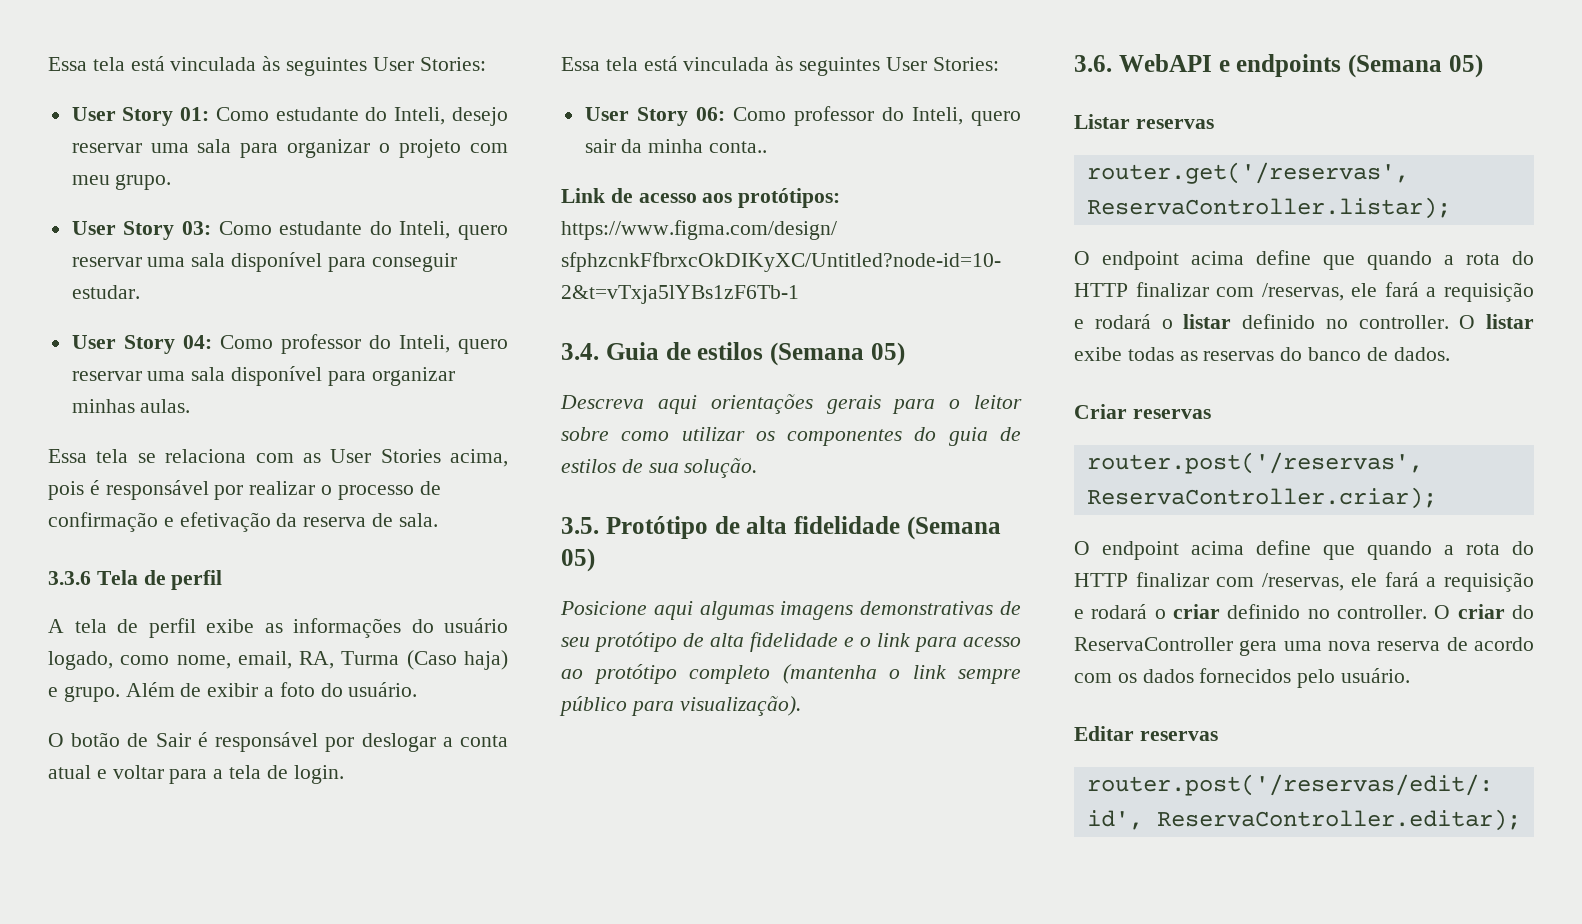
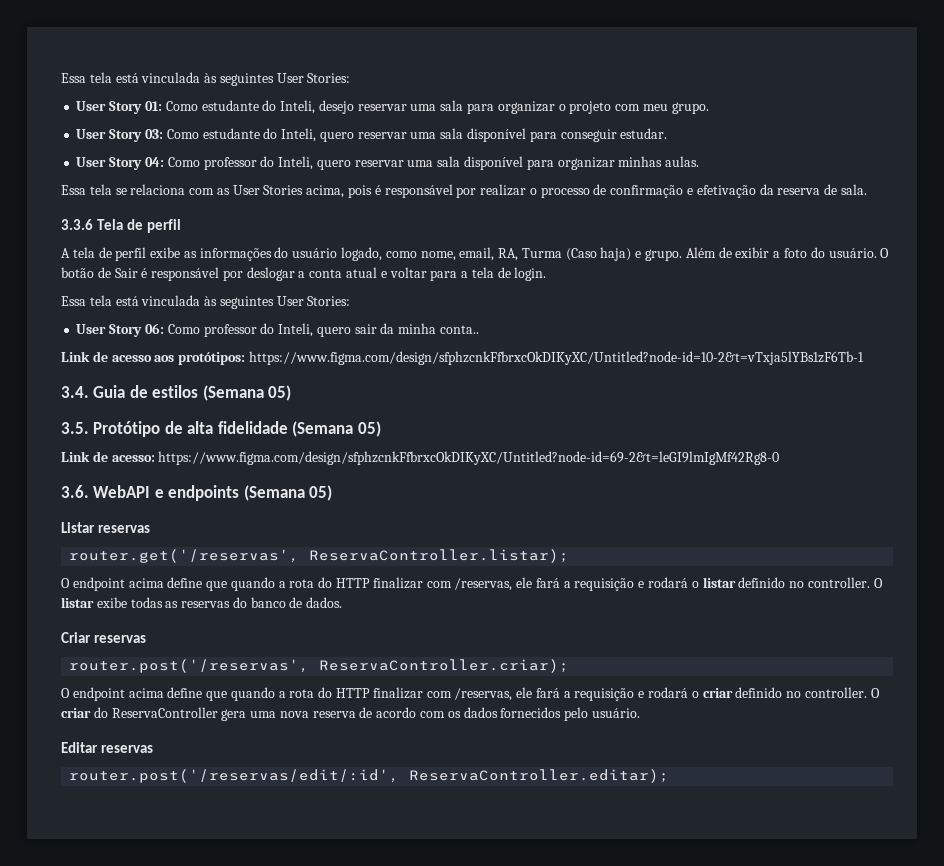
(418, 689) // -> (877, 253) none
[560,394,1022,414] [561,427,1021,446] [561,458,758,478] // Descreva aqui orientações gerais para o leitor sobre como utilizar os componentes do guia de estilos de sua solução. -> (292, 393) none
[560,601,1021,620] [561,632,1021,652] [561,664,1021,684] [559,696,801,716] Posicione aqui algumas imagens demonstrativas de seu protótipo de alta fidelidade e o link para acesso ao protótipo completo (mantenha o link sempre público para visualização). -> [61,451,780,465] Link de acesso: https://www.figma.com/design/sfphzcnkFfbrxcOkDIKyXC/Untitled?node-id=69-2&t=leGI9lmIgMf42Rg8-0

